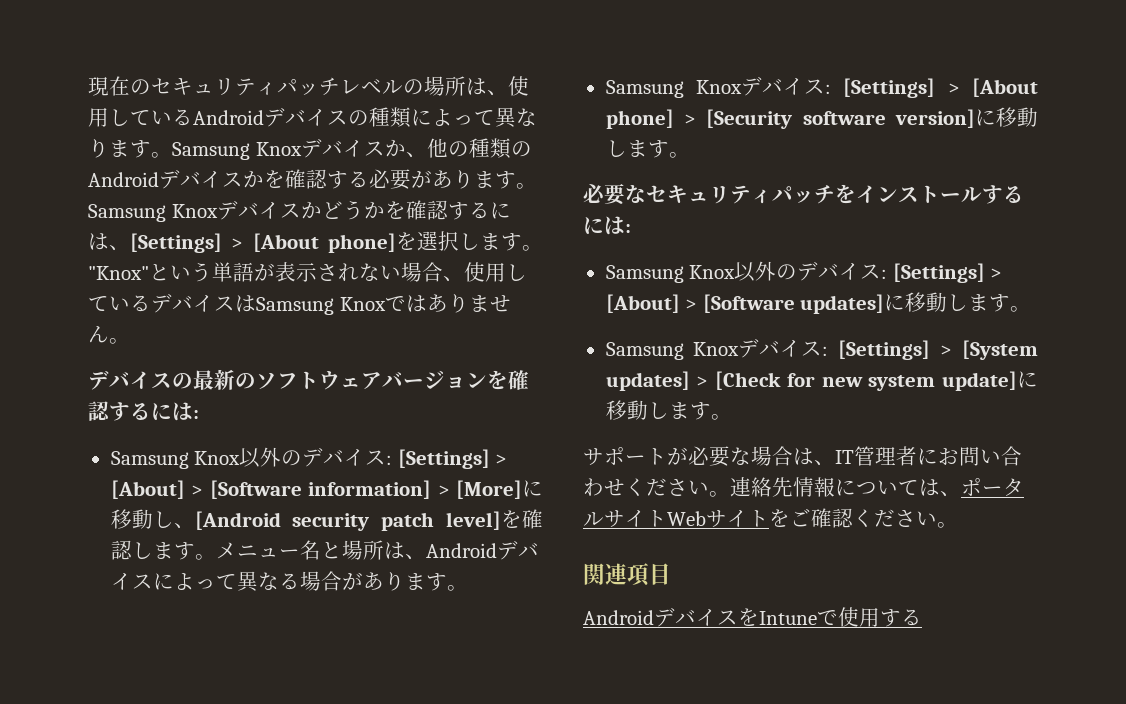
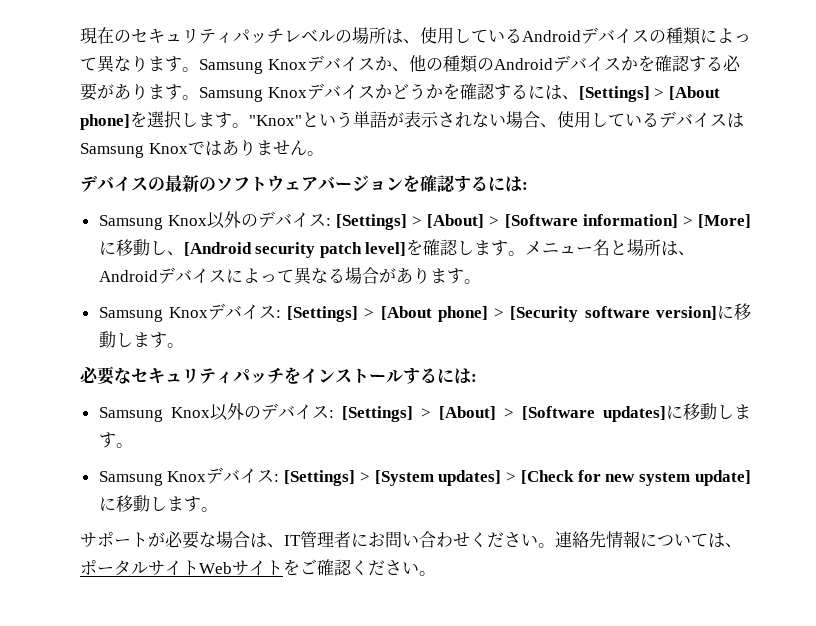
[583,563,671,586] [583,607,922,627] // 関連項目 // AndroidデバイスをIntuneで使用する -> (436, 573) none

